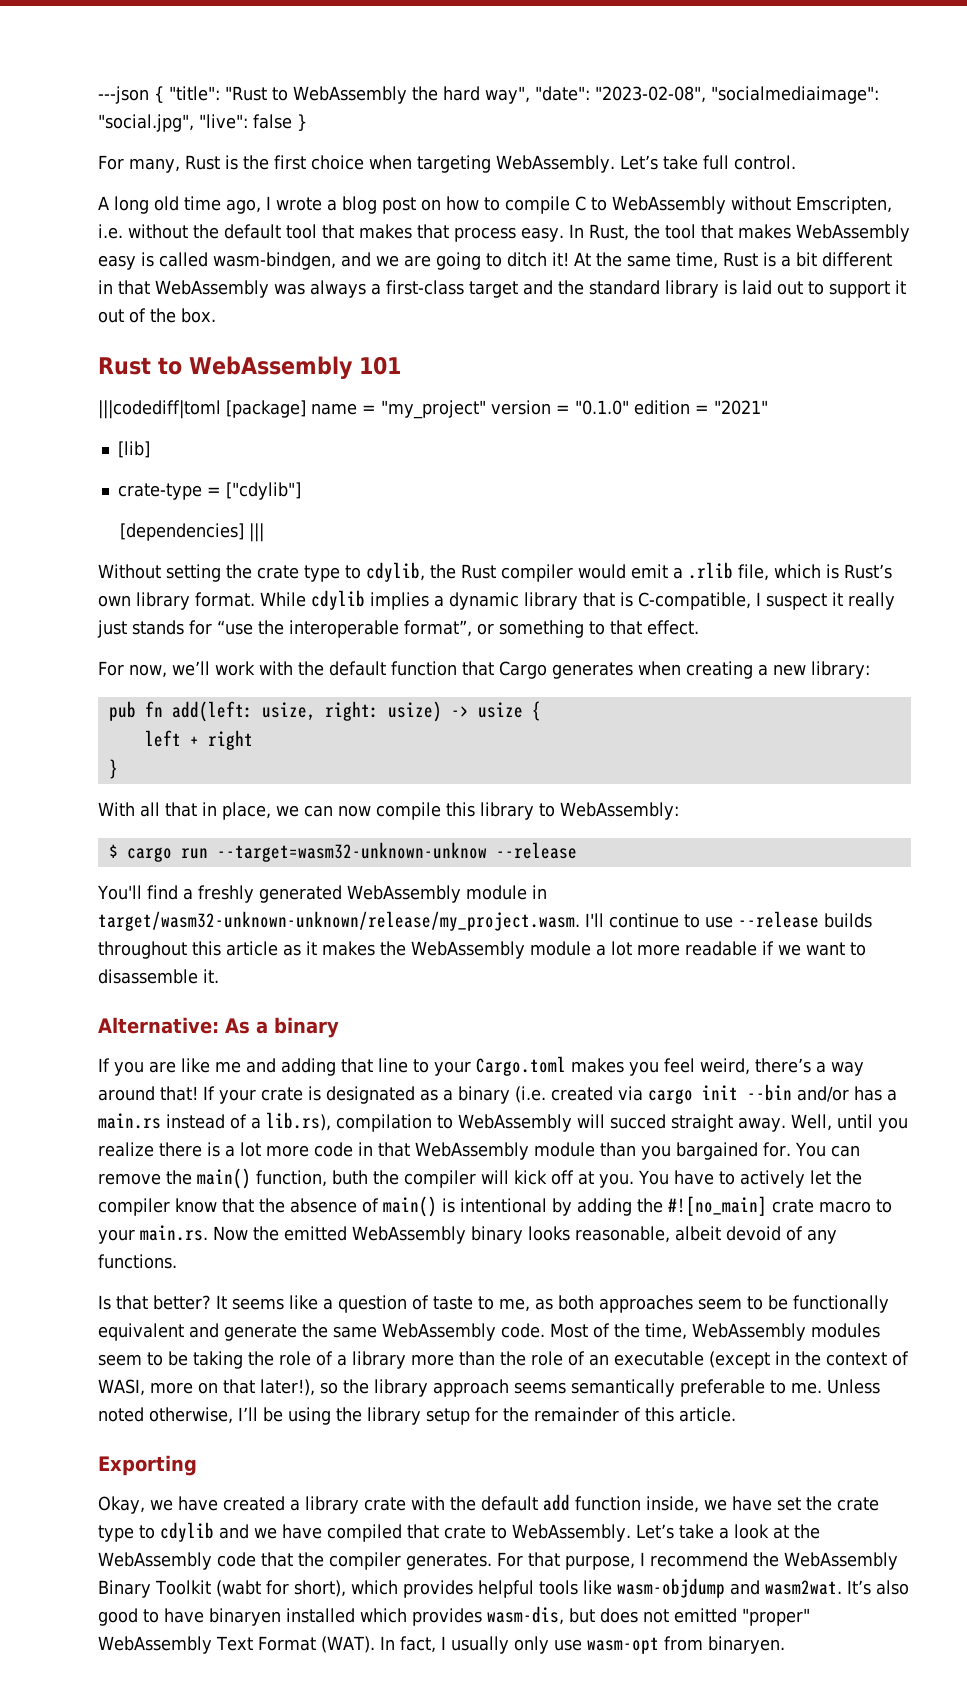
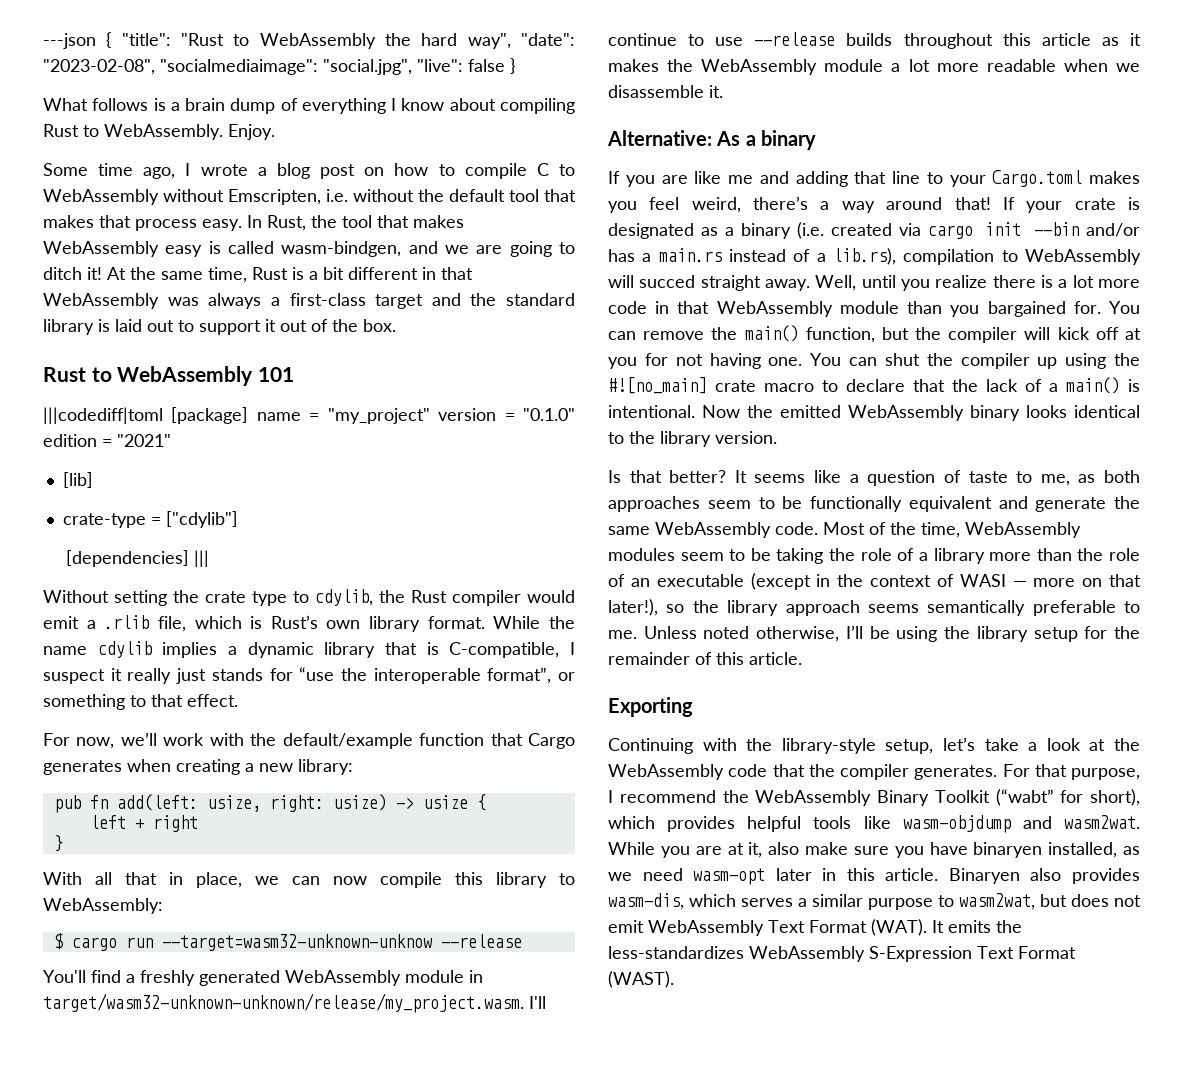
[98,155,796,173] [98,196,179,214] For many, Rust is the first choice when targeting WebAssembly. Let’s take full control. // A long old -> [43,98,575,114] [43,124,275,140] [43,163,88,176] What follows is a brain dump of everything I know about compiling Rust to WebAssembly. Enjoy. // Some
(306, 599) none -> [549,616,575,629] [43,646,87,655] the name
[329,661,386,676] default -> [282,733,413,749] default/example
[761,941,866,956] if we want to -> [1063,59,1140,72] when we
[332,1170,368,1185] buth -> [881,327,909,340] but
[599,1170,862,1188] [98,1196,632,1217] you. You have to actively let the compiler know that the absence of main() is intentional by adding -> [608,353,1107,369] you for not having one. You can shut the compiler up using
[98,1225,208,1244] your main.rs. -> [846,377,1140,394] [608,405,695,418] declare that the lack of a main() is intentional.
[574,1226,837,1244] [98,1254,177,1269] reasonable, albeit devoid of any functions. -> [1074,405,1140,418] [608,431,777,447] identical to the library version.
[98,1379,145,1396] WASI, -> [959,574,1027,587] WASI —
[98,1494,879,1514] [98,1522,674,1542] Okay, we have created a library crate with the default add function inside, we have set the crate type to cdylib and we have compiled that crate to WebAssembly. Let’s -> [608,737,975,754] Continuing with the library-style setup, let’s
[215,1580,261,1597] (wabt -> [995,789,1054,806] (“wabt”
[846,1580,909,1595] [98,1606,564,1626] It’s also good to have binaryen installed which provides wasm-dis, -> [608,842,1140,858] [608,868,1140,885] [608,893,1035,910] While you are at it, also make sure you have binaryen installed, as we need wasm-opt later in this article. Binaryen also provides wasm-dis, which serves a similar purpose to wasm2wat,
[674,1608,810,1626] emitted "proper" -> [608,920,644,933] emit
[379,1636,785,1654] In fact, I usually only use wasm-opt from binaryen. -> [932,920,1022,933] [608,946,1076,962] [608,971,674,988] It emits the less-standardizes WebAssembly S-Expression Text Format (WAST).

